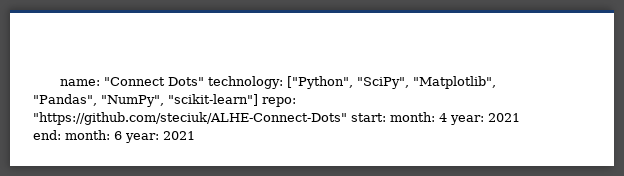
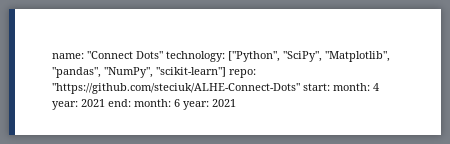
[33,94,97,106] "Pandas", -> [52,67,101,78] "pandas",

